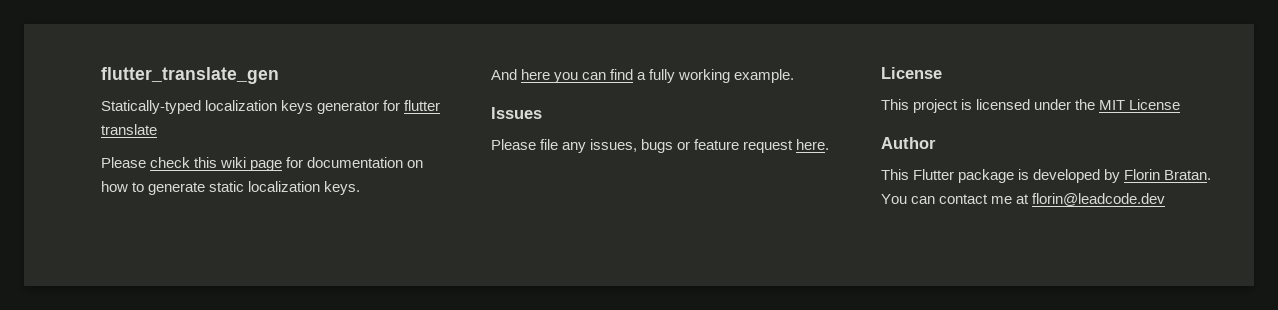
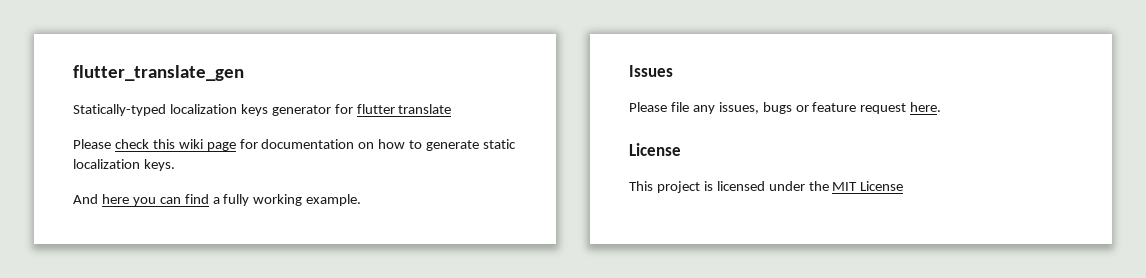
[881,137,936,149] [881,169,1212,183] [881,193,1166,206] // Author // This Flutter package is developed by Florin Bratan. You can contact me at florin@leadcode.dev -> (904, 186) none

